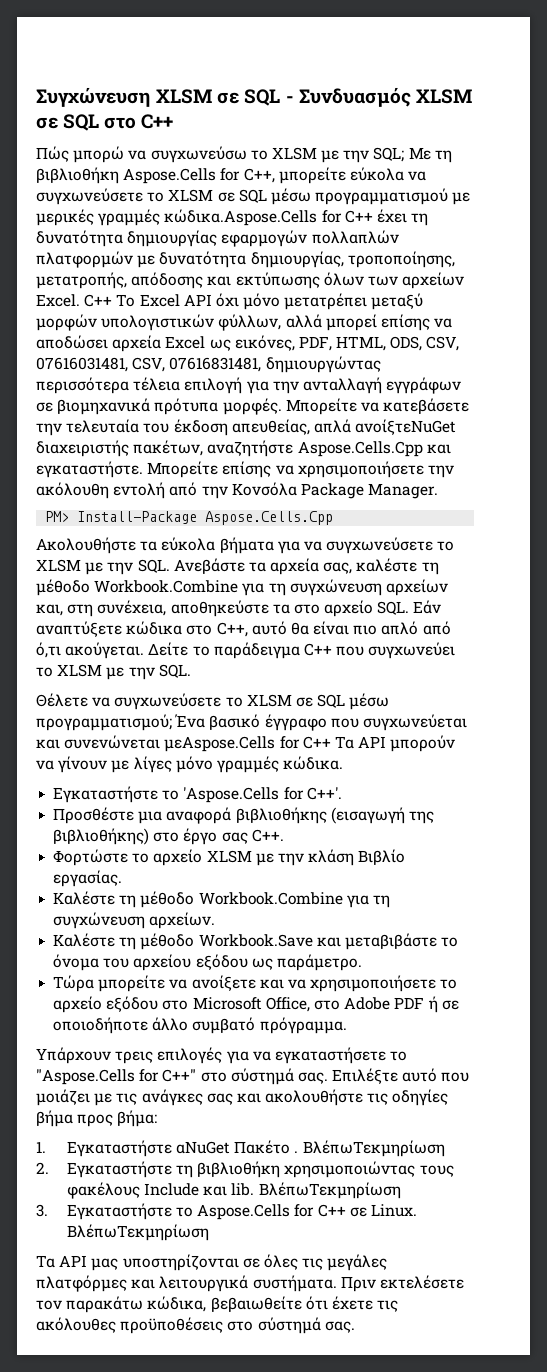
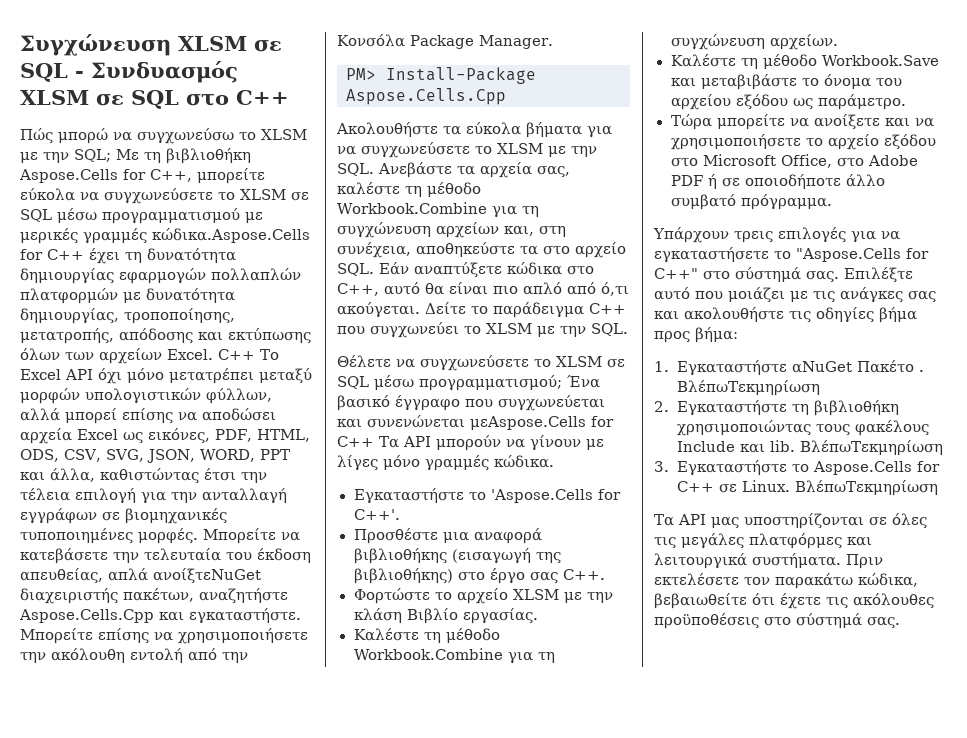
[36,356,381,373] [36,377,129,394] 07616031481, CSV, 07616831481, δημιουργώντας περισσότερα -> [105,449,290,463] [20,468,267,484] SVG, JSON, WORD, PPT και άλλα, καθιστώντας έτσι την
[57,398,219,415] βιομηχανικά πρότυπα -> [125,508,227,524] [20,528,133,544] βιομηχανικές τυποποιημένες

